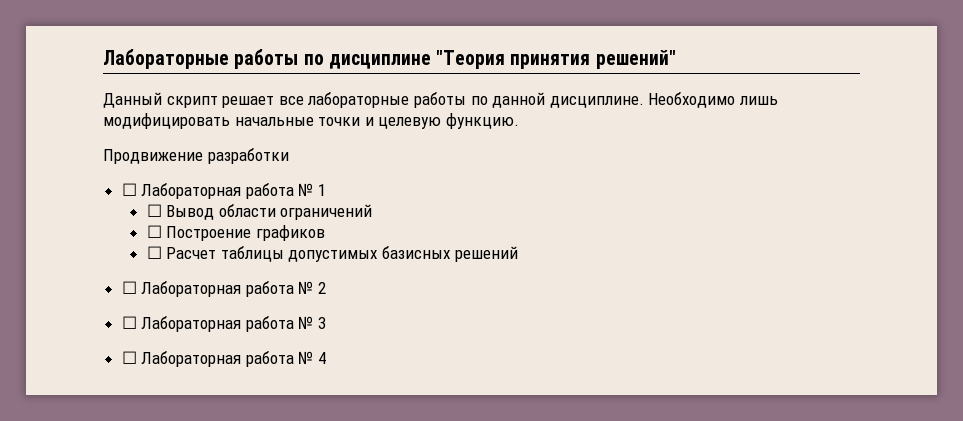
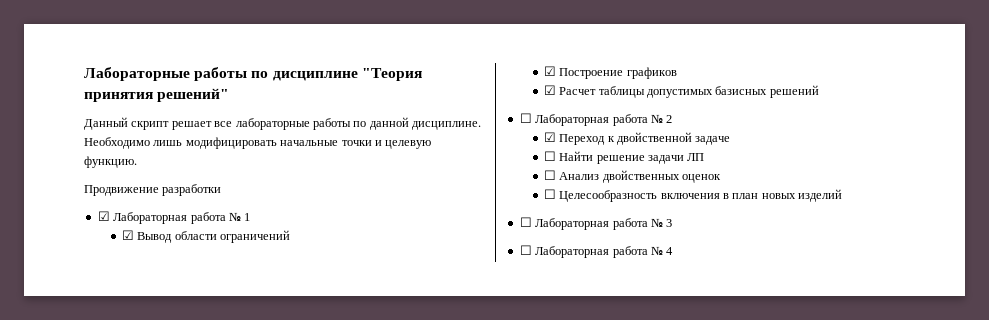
[121,183,137,196] ☐ -> [97,211,110,221] ☑
[146,204,162,217] ☐ -> [121,230,134,240] ☑
[146,225,162,238] ☐ -> [543,66,556,76] ☑
[146,246,162,259] ☐ -> [543,85,556,95] ☑
(327, 288) none -> [543,132,731,145] [543,151,705,164] [543,170,721,183] [543,189,843,202] // ☑ Переход к двойственной задаче // ☐ Найти решение задачи ЛП // ☐ Анализ двойственных оценок // ☐ Целесообразность включения в план новых изделий

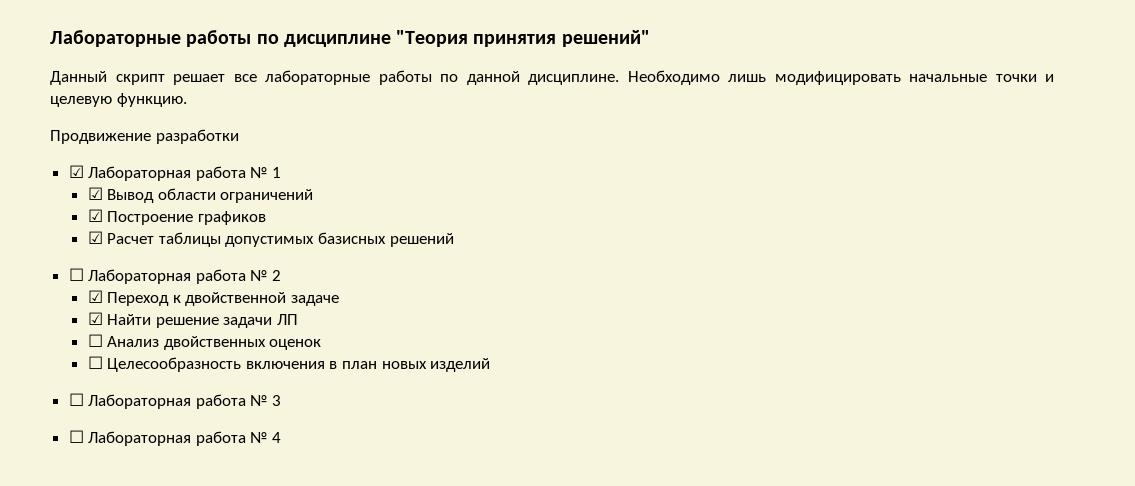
[543,151,556,161] ☐ -> [87,312,103,325] ☑

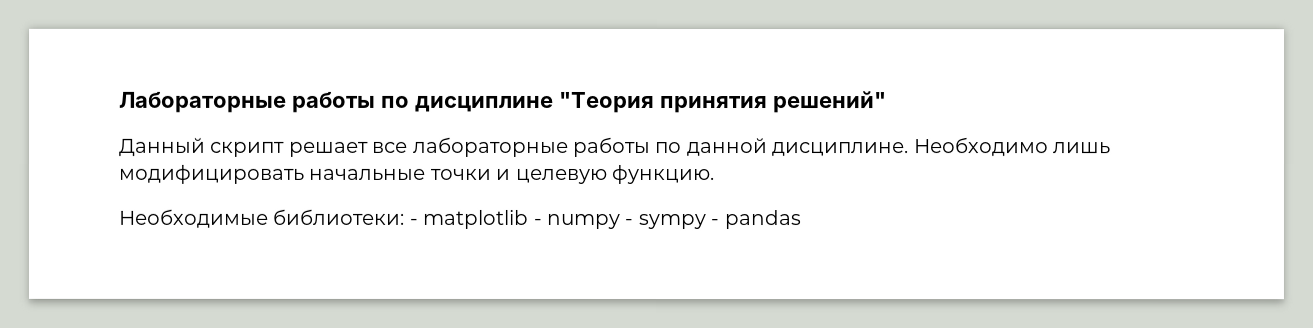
[50,129,239,144] [68,165,282,181] [87,187,314,203] [87,209,266,225] [87,231,454,247] [68,268,282,284] [87,290,339,306] [87,312,298,328] [87,334,322,350] [87,356,491,372] [68,393,282,409] [68,430,282,446] Продвижение разработки // ☑ Лабораторная работа № 1 // ☑ Вывод области ограничений // ☑ Построение графиков // ☑ Расчет таблицы допустимых базисных решений // ☐ Лабораторная работа № 2 // ☑ Переход к двойственной задаче // ☑ Найти решение задачи ЛП // ☐ Анализ двойственных оценок // ☐ Целесообразность включения в план новых изделий // ☐ Лабораторная работа № 3 // ☐ Лабораторная работа № 4 -> [118,208,801,230] Необходимые библиотеки: - matplotlib - numpy - sympy - pandas

